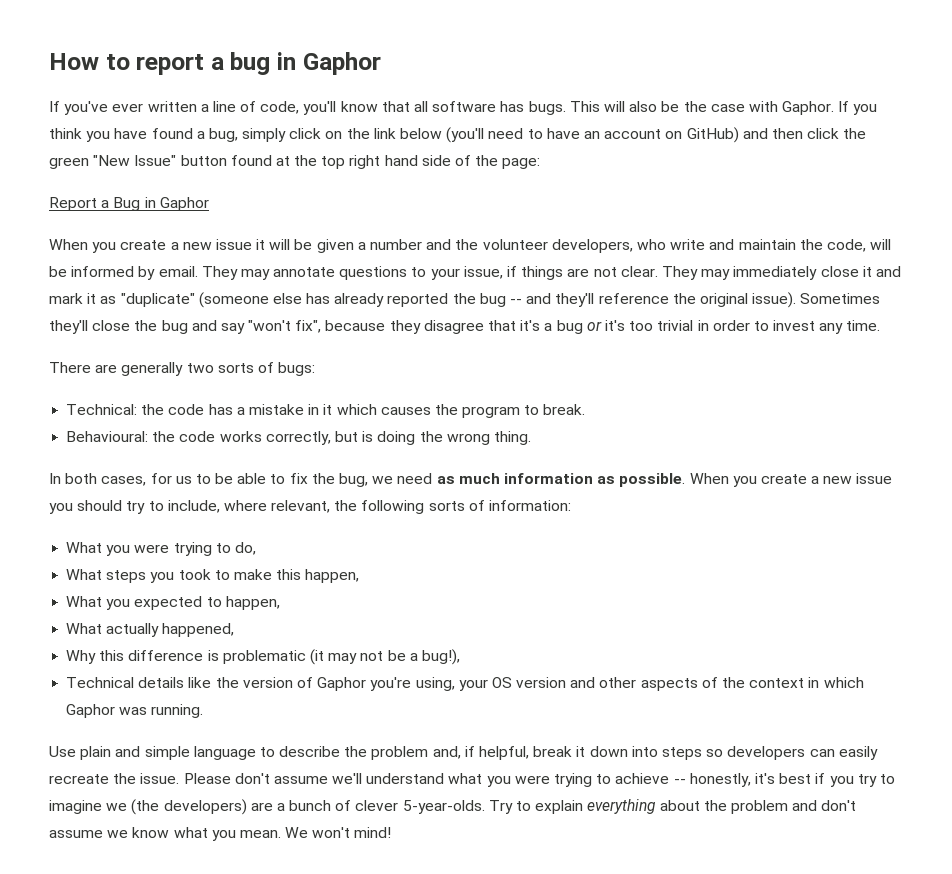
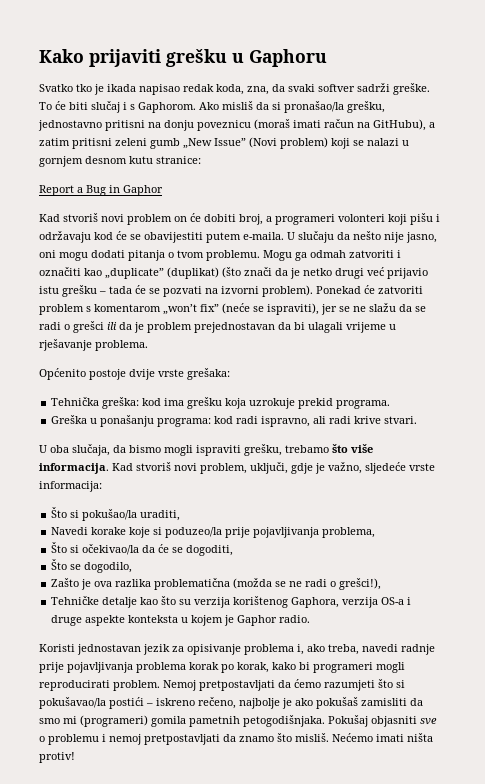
[49,52,381,75] [49,101,878,115] [49,127,867,143] [49,155,541,169] How to report a bug in Gaphor // If you've ever written a line of code, you'll know that all software has bugs. This will also be the case with Gaphor. If you think you have found a bug, simply click on the link below (you'll need to have an account on GitHub) and then click the green "New Issue" button found at the top right hand side of the page: -> [39,49,327,67] [39,83,430,95] [39,101,385,113] [38,119,435,131] [39,137,409,149] [39,156,201,167] Kako prijaviti grešku u Gaphoru // Svatko tko je ikada napisao redak koda, zna, da svaki softver sadrži greške. To će biti slučaj i s Gaphorom. Ako misliš da si pronašao/la grešku, jednostavno pritisni na donju poveznicu (moraš imati račun na GitHubu), a zatim pritisni zeleni gumb „New Issue” (Novi problem) koji se nalazi u gornjem desnom kutu stranice:
[49,239,892,253] [49,266,901,280] [49,292,881,308] [49,320,881,334] [49,362,316,376] [66,404,586,418] [66,431,531,445] [49,473,893,487] [49,500,572,514] [66,542,256,556] [66,569,360,583] [66,596,280,610] [66,623,235,637] [66,649,460,665] [66,677,864,691] [66,704,204,718] [49,746,878,760] [49,773,895,787] [49,799,857,815] [49,827,392,841] When you create a new issue it will be given a number and the volunteer developers, who write and maintain the code, will be informed by email. They may annotate questions to your issue, if things are not clear. They may immediately close it and mark it as "duplicate" (someone else has already reported the bug -- and they'll reference the original issue). Sometimes they'll close the bug and say "won't fix", because they disagree that it's a bug or it's too trivial in order to invest any time. // There are generally two sorts of bugs: // Technical: the code has a mistake in it which causes the program to break. // Behavioural: the code works correctly, but is doing the wrong thing. // In both cases, for us to be able to fix the bug, we need as much information as possible. When you create a new issue you should try to include, where relevant, the following sorts of information: // What you were trying to do, // What steps you took to make this happen, // What you expected to happen, // What actually happened, // Why this difference is problematic (it may not be a bug!), // Technical details like the version of Gaphor you're using, your OS version and other aspects of the context in which Gaphor was running. // Use plain and simple language to describe the problem and, if helpful, break it down into steps so developers can easily recreate the issue. Please don't assume we'll understand what you were trying to achieve -- honestly, it's best if you try to imagine we (the developers) are a bunch of clever 5-year-olds. Try to explain everything about the problem and don't assume we know what you mean. We won't mind! -> [39,213,440,225] [39,231,437,243] [39,250,401,261] [39,267,428,279] [39,285,423,297] [39,303,426,315] [39,321,396,333] [39,339,148,351] [39,368,230,380] [51,397,391,409] [51,415,418,427] [39,444,373,456] [39,462,435,474] [39,481,102,492] [51,507,181,521] [51,527,376,538] [51,542,234,556] [51,559,133,573] [51,578,382,590] [51,596,412,608] [51,615,311,626] [39,644,435,655] [39,662,405,673] [39,679,405,691] [39,697,423,709] [39,715,437,727] [39,733,433,745] [39,752,75,763] Kad stvoriš novi problem on će dobiti broj, a programeri volonteri koji pišu i održavaju kod će se obavijestiti putem e-maila. U slučaju da nešto nije jasno, oni mogu dodati pitanja o tvom problemu. Mogu ga odmah zatvoriti i označiti kao „duplicate” (duplikat) (što znači da je netko drugi već prijavio istu grešku – tada će se pozvati na izvorni problem). Ponekad će zatvoriti problem s komentarom „won’t fix” (neće se ispraviti), jer se ne slažu da se radi o grešci ili da je problem prejednostavan da bi ulagali vrijeme u rješavanje problema. // Općenito postoje dvije vrste grešaka: // Tehnička greška: kod ima grešku koja uzrokuje prekid programa. // Greška u ponašanju programa: kod radi ispravno, ali radi krive stvari. // U oba slučaja, da bismo mogli ispraviti grešku, trebamo što više informacija. Kad stvoriš novi problem, uključi, gdje je važno, sljedeće vrste informacija: // Što si pokušao/la uraditi, // Navedi korake koje si poduzeo/la prije pojavljivanja problema, // Što si očekivao/la da će se dogoditi, // Što se dogodilo, // Zašto je ova razlika problematična (možda se ne radi o grešci!), // Tehničke detalje kao što su verzija korištenog Gaphora, verzija OS-a i druge aspekte konteksta u kojem je Gaphor radio. // Koristi jednostavan jezik za opisivanje problema i, ako treba, navedi radnje prije pojavljivanja problema korak po korak, kako bi programeri mogli reproducirati problem. Nemoj pretpostavljati da ćemo razumjeti što si pokušavao/la postići – iskreno rečeno, najbolje je ako pokušaš zamisliti da smo mi (programeri) gomila pametnih petogodišnjaka. Pokušaj objasniti sve o problemu i nemoj pretpostavljati da znamo što misliš. Nećemo imati ništa protiv!

